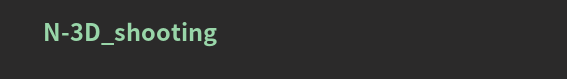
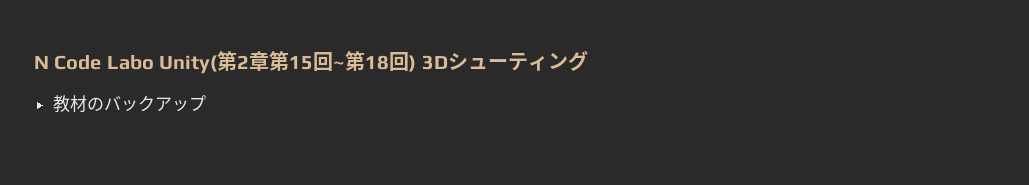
[43,22,217,47] N-3D_shooting -> [34,50,588,74] [52,95,206,113] N Code Labo Unity(第2章第15回~第18回) 3Dシューティング // 教材のバックアップ

